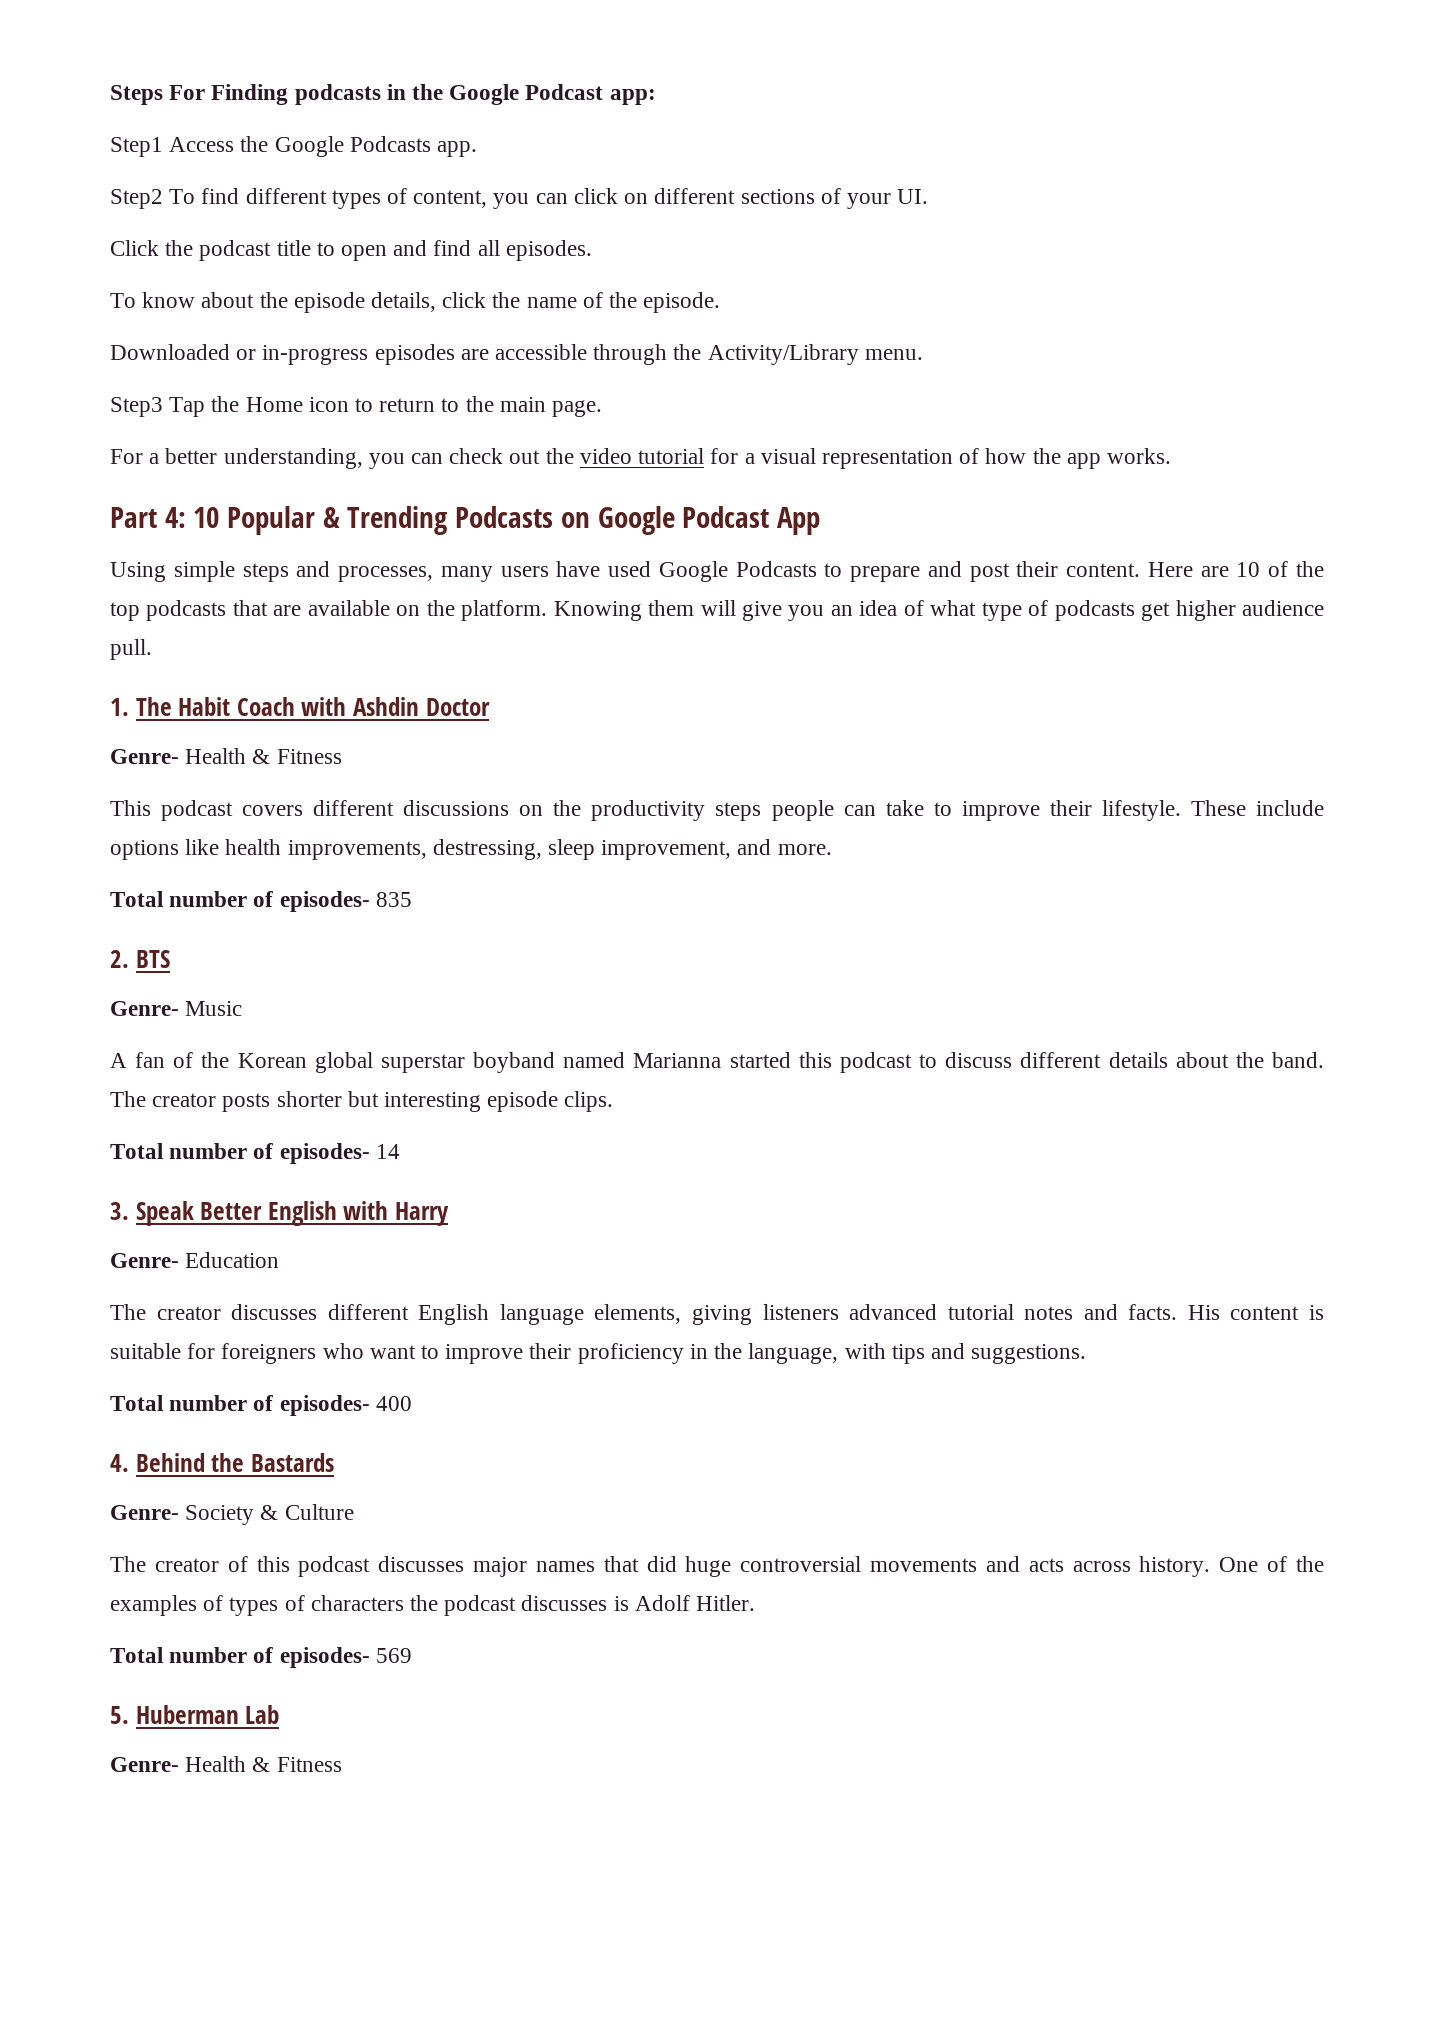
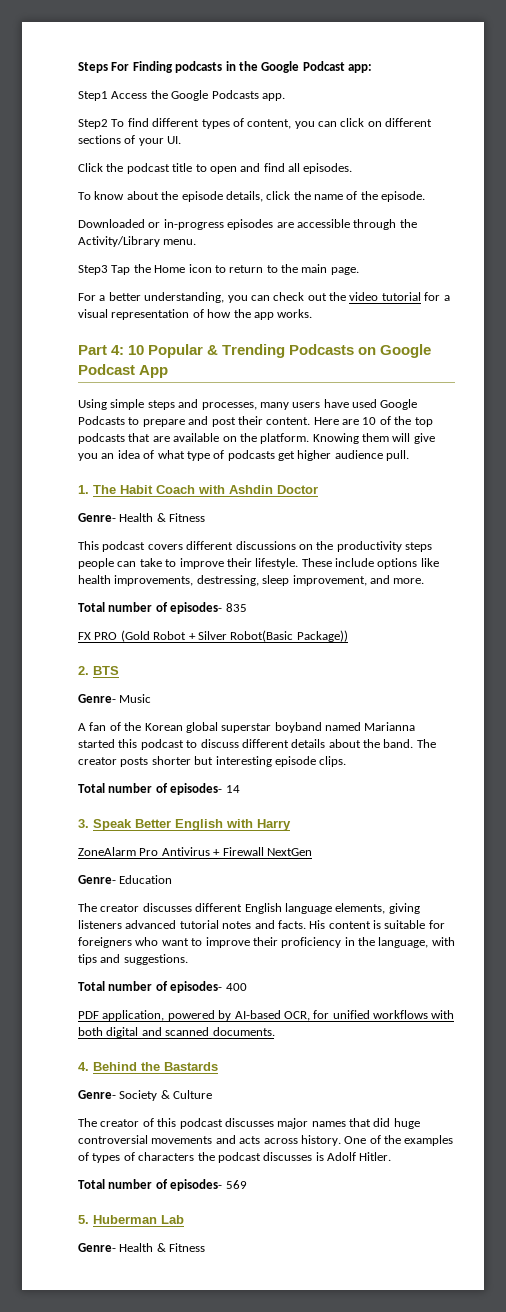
(412, 899) none -> [78,630,348,642] // FX PRO (Gold Robot + Silver Robot(Basic Package))
(450, 1214) none -> [78,847,312,856] // ZoneAlarm Pro Antivirus + Firewall NextGen
(412, 1403) none -> [78,1010,455,1021] [78,1027,275,1038] // PDF application, powered by AI-based OCR, for unified workflows with both digital and scanned documents.

